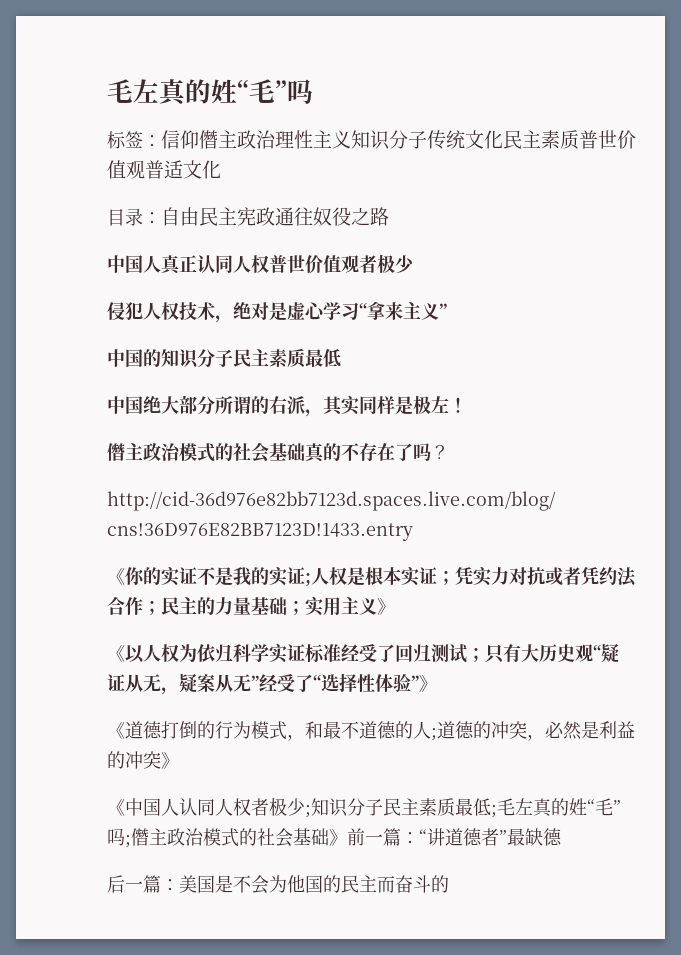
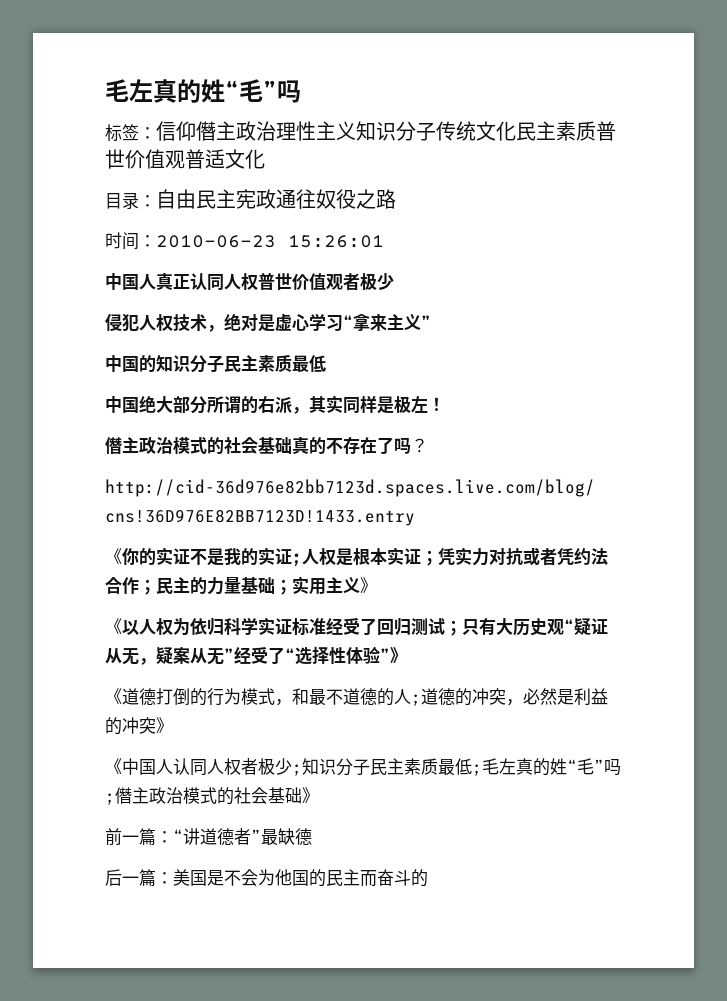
(389, 216) none -> [105,232,384,250] // 时间：2010-06-23 15:26:01
(347, 837) none -> (319, 795) //

